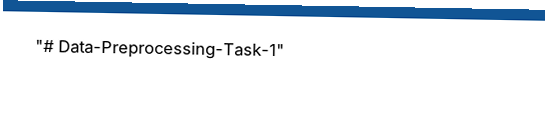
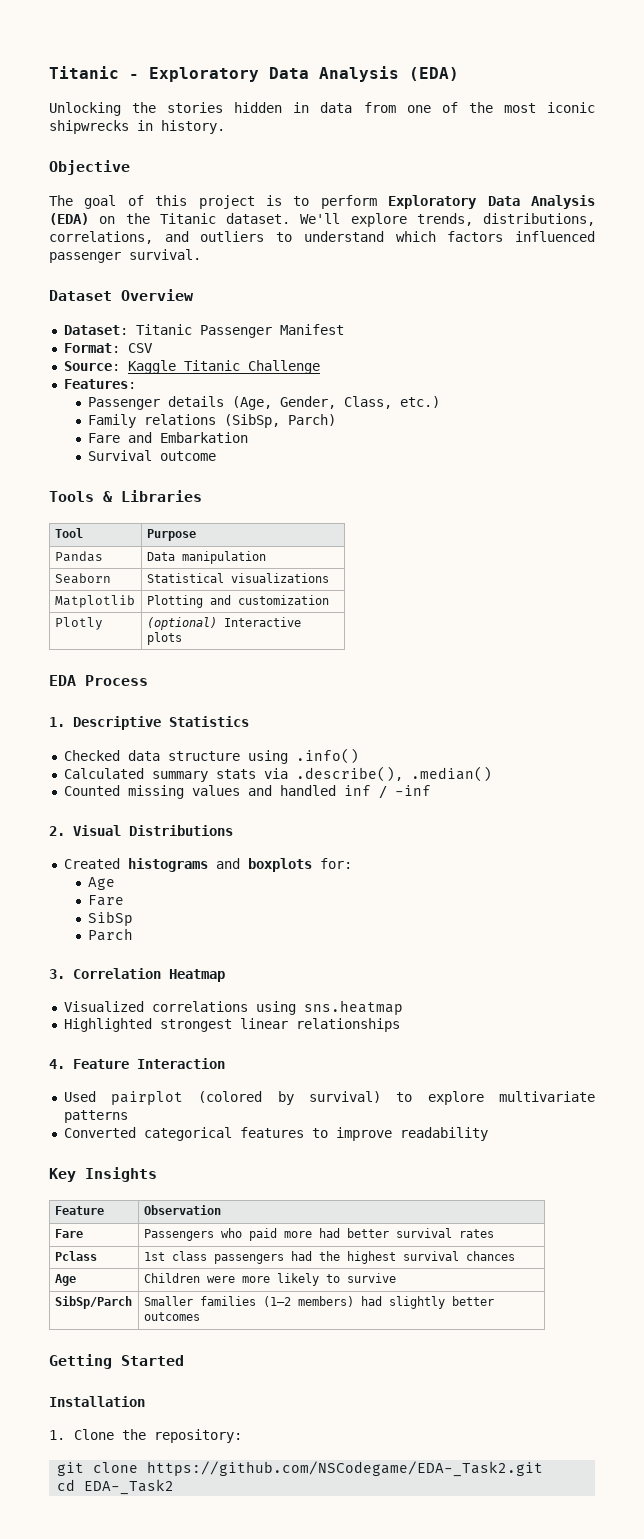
[35,39,285,61] "# Data-Preprocessing-Task-1" -> [49,66,459,82] [49,102,595,116] [49,120,225,134] [49,160,130,175] [49,195,595,209] [49,213,595,227] [49,231,595,244] [49,249,201,263] [49,289,194,301] [63,324,344,338] [63,343,153,353] [63,360,320,374] [63,379,136,389] [88,396,441,410] [88,414,337,428] [88,432,249,443] [88,450,217,461] [49,490,202,502] [54,528,83,538] [146,529,196,541] [54,551,103,562] [146,551,266,564] [54,573,111,584] [146,573,329,583] [54,595,135,608] [146,595,329,608] [54,617,103,630] [146,617,301,630] [146,632,182,645] [49,675,148,686] [49,716,249,730] [63,748,359,764] [63,766,492,782] [63,785,431,799] [49,825,233,836] [63,858,352,872] [88,877,116,890] [88,895,125,906] [88,911,134,926] [88,928,134,941] [49,968,225,982] [63,1000,403,1015] [63,1018,400,1032] [49,1058,225,1069] [63,1091,595,1105] [63,1110,128,1123] [63,1127,488,1141] [49,1167,157,1182] [54,1206,104,1215] [143,1205,221,1215] [54,1229,83,1238] [143,1228,494,1241] [54,1251,97,1261] [143,1251,515,1264] [54,1274,76,1286] [143,1273,396,1286] [54,1296,132,1309] [143,1296,494,1309] [143,1312,200,1321] [49,1354,184,1369] [49,1396,145,1407] [49,1429,242,1443] [57,1461,544,1477] [57,1479,175,1495] Titanic - Exploratory Data Analysis (EDA) // Unlocking the stories hidden in data from one of the most iconic shipwrecks in history. // Objective // The goal of this project is to perform Exploratory Data Analysis (EDA) on the Titanic dataset. We'll explore trends, distributions, correlations, and outliers to understand which factors influenced passenger survival. // Dataset Overview // Dataset: Titanic Passenger Manifest // Format: CSV // Source: Kaggle Titanic Challenge // Features: // Passenger details (Age, Gender, Class, etc.) // Family relations (SibSp, Parch) // Fare and Embarkation // Survival outcome // Tools & Libraries // Tool | Purpose // Pandas | Data manipulation // Seaborn | Statistical visualizations // Matplotlib | Plotting and customization // Plotly | (optional) Interactive plots // EDA Process // 1. Descriptive Statistics // Checked data structure using .info() // Calculated summary stats via .describe(), .median() // Counted missing values and handled inf / -inf // 2. Visual Distributions // Created histograms and boxplots for: // Age // Fare // SibSp // Parch // 3. Correlation Heatmap // Visualized correlations using sns.heatmap // Highlighted strongest linear relationships // 4. Feature Interaction // Used pairplot (colored by survival) to explore multivariate patterns // Converted categorical features to improve readability // Key Insights // Feature | Observation // Fare | Passengers who paid more had better survival rates // Pclass | 1st class passengers had the highest survival chances // Age | Children were more likely to survive // SibSp/Parch | Smaller families (1–2 members) had slightly better outcomes // Getting Started // Installation // 1. Clone the repository: // git clone https://github.com/NSCodegame/EDA-_Task2.git // cd EDA-_Task2

